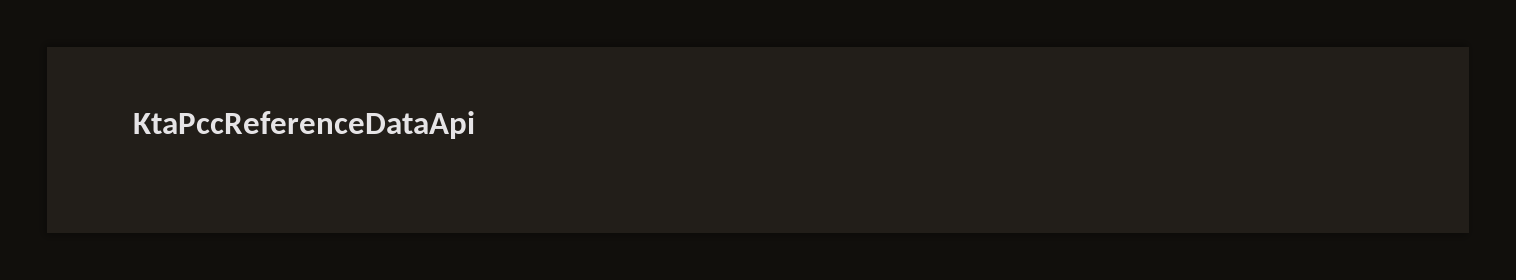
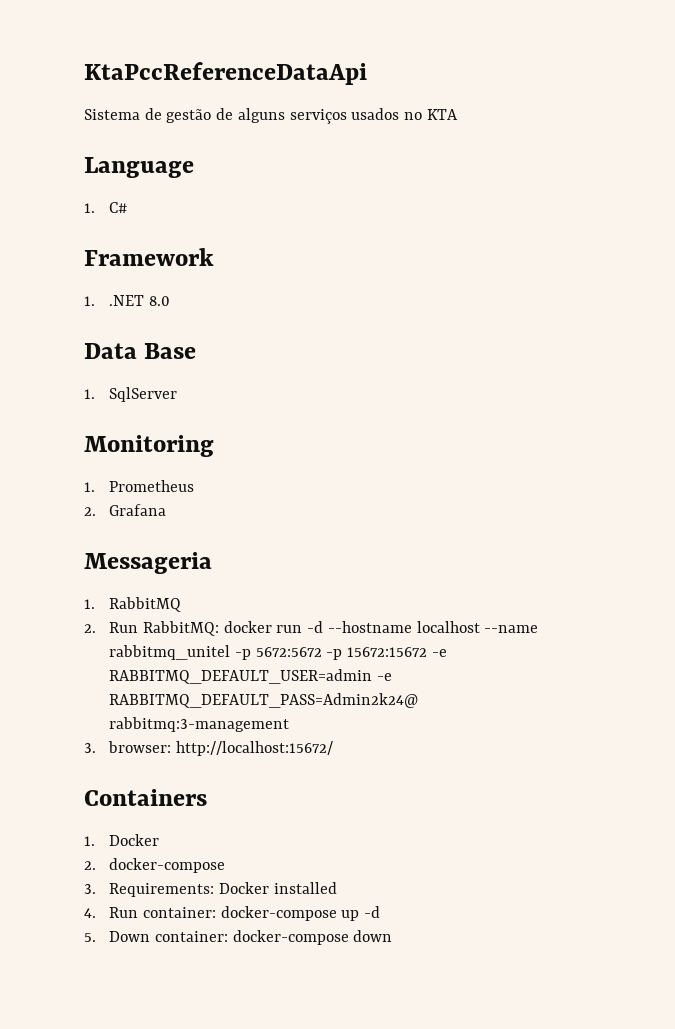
(475, 125) none -> [84,108,458,124] [84,157,194,178] [84,202,128,213] [84,248,214,266] [84,295,170,306] [84,343,197,359] [84,387,178,402] [84,435,214,457] [84,480,195,492] [84,504,167,516] [84,552,212,574] [84,597,182,612] [84,621,539,636] [109,645,447,660] [109,669,392,684] [109,693,419,708] [109,717,290,732] [84,741,333,756] [84,789,207,806] [84,834,160,846] [84,858,226,873] [84,882,337,897] [84,906,381,921] [84,930,393,945] // Sistema de gestão de alguns serviços usados no KTA // Language // 1. C# // Framework // 1. .NET 8.0 // Data Base // 1. SqlServer // Monitoring // 1. Prometheus // 2. Grafana // Messageria // 1. RabbitMQ // 2. Run RabbitMQ: docker run -d --hostname localhost --name rabbitmq_unitel -p 5672:5672 -p 15672:15672 -e RABBITMQ_DEFAULT_USER=admin -e RABBITMQ_DEFAULT_PASS=Admin2k24@ rabbitmq:3-management // 3. browser: http://localhost:15672/ // Containers // 1. Docker // 2. docker-compose // 3. Requirements: Docker installed // 4. Run container: docker-compose up -d // 5. Down container: docker-compose down

